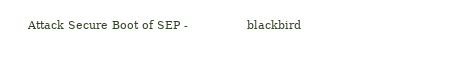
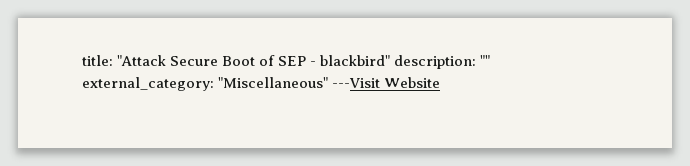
[27,20,64,29] Attack -> [82,55,167,66] title: "Attack
[247,20,301,29] blackbird -> [320,55,491,69] [82,77,441,91] blackbird" description: "" external_category: "Miscellaneous" ---Visit Website

